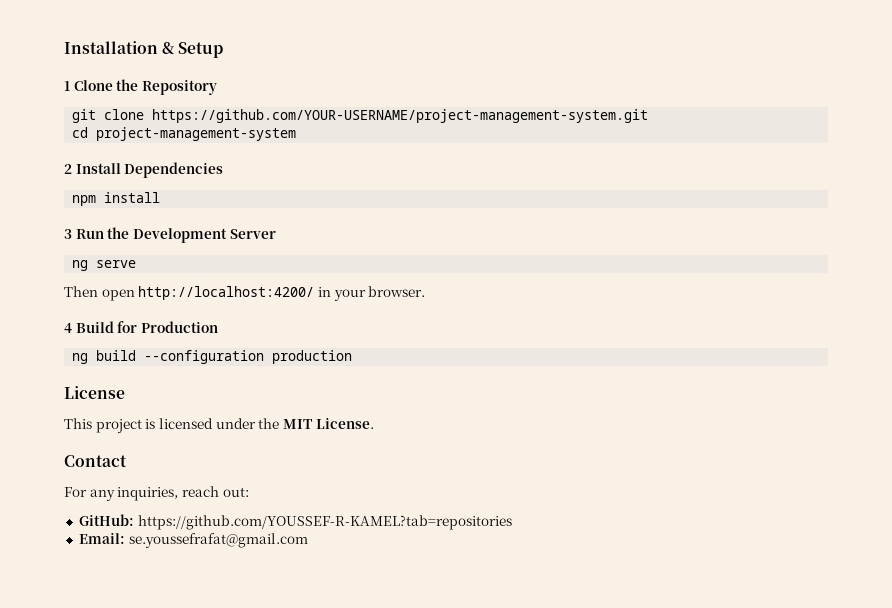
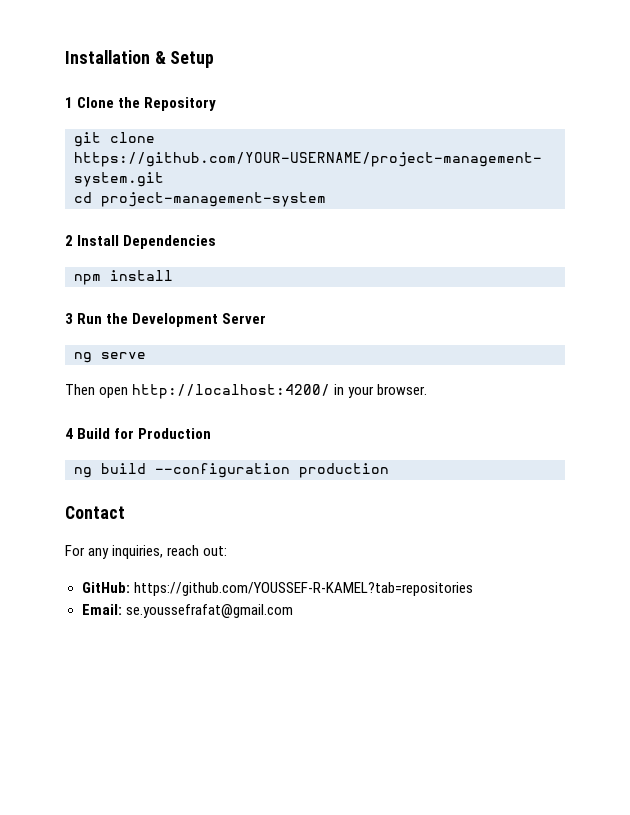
[64,386,125,399] [64,418,374,433] // License // This project is licensed under the MIT License. -> (389, 470) none

